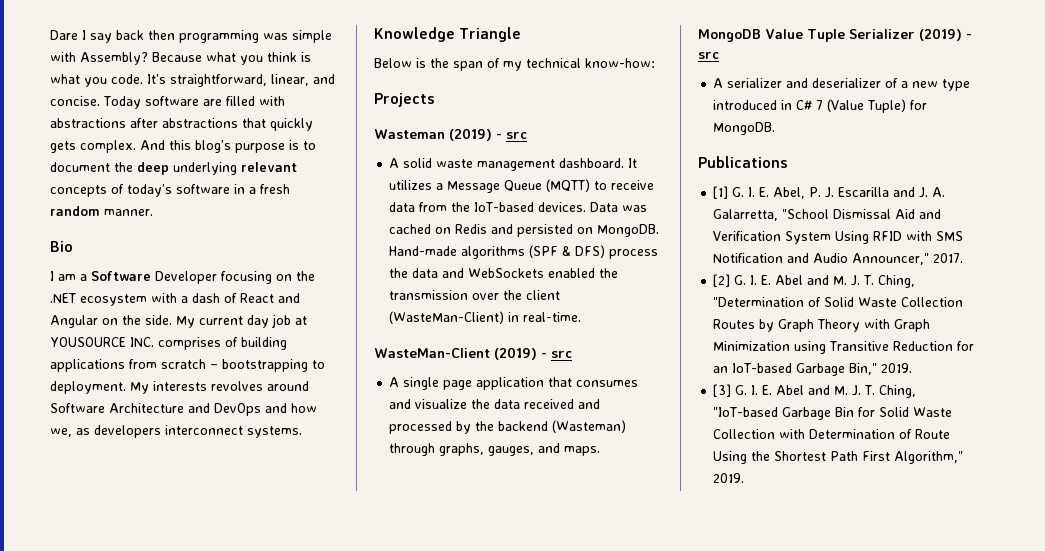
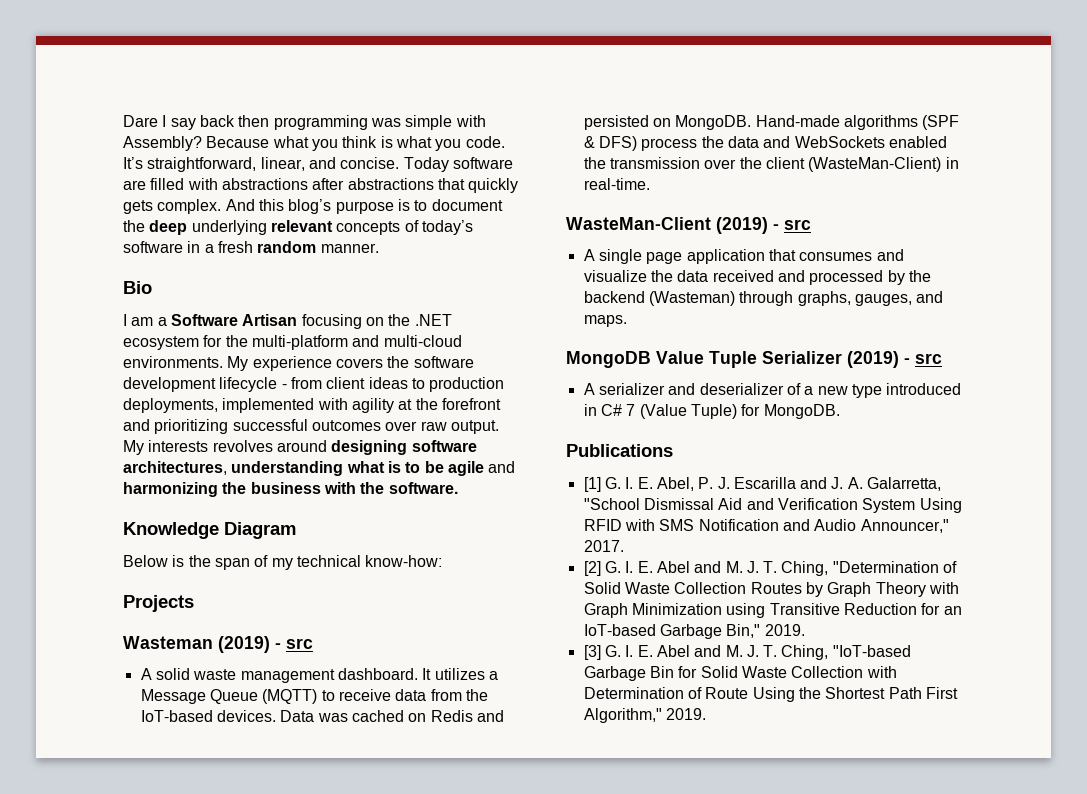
[155,271,217,284] Developer -> [242,314,298,326] Artisan
[151,293,300,303] [50,314,307,328] [50,337,287,350] [50,359,325,372] [50,381,309,394] [50,403,317,416] [50,425,302,438] with a dash of React and Angular on the side. My current day job at YOUSOURCE INC. comprises of building applications from scratch – bootstrapping to deployment. My interests revolves around Software Architecture and DevOps and how we, as developers interconnect systems. -> [203,335,462,350] [123,356,474,371] [123,377,505,392] [123,398,501,413] [123,419,499,434] [123,440,477,455] [123,461,516,476] [123,482,458,497] for the multi-platform and multi-cloud environments. My experience covers the software development lifecycle - from client ideas to production deployments, implemented with agility at the forefront and prioritizing successful outcomes over raw output. My interests revolves around designing software architectures, understanding what is to be agile and harmonizing the business with the software.
[459,27,522,42] Triangle -> [224,522,296,539] Diagram

